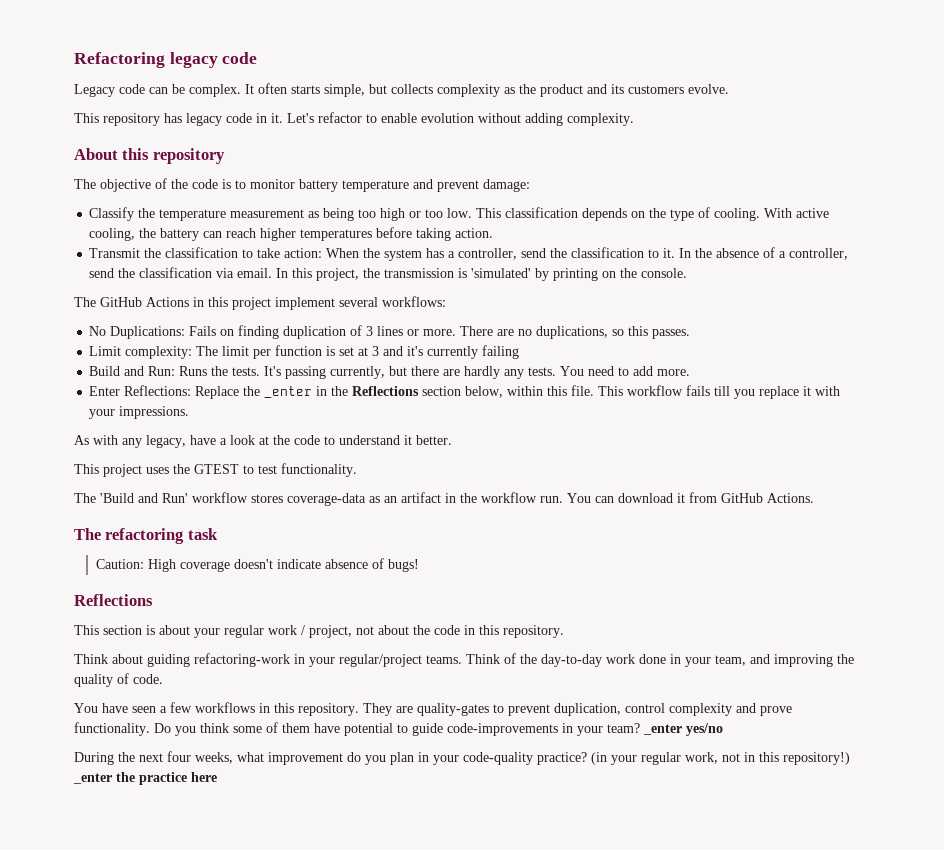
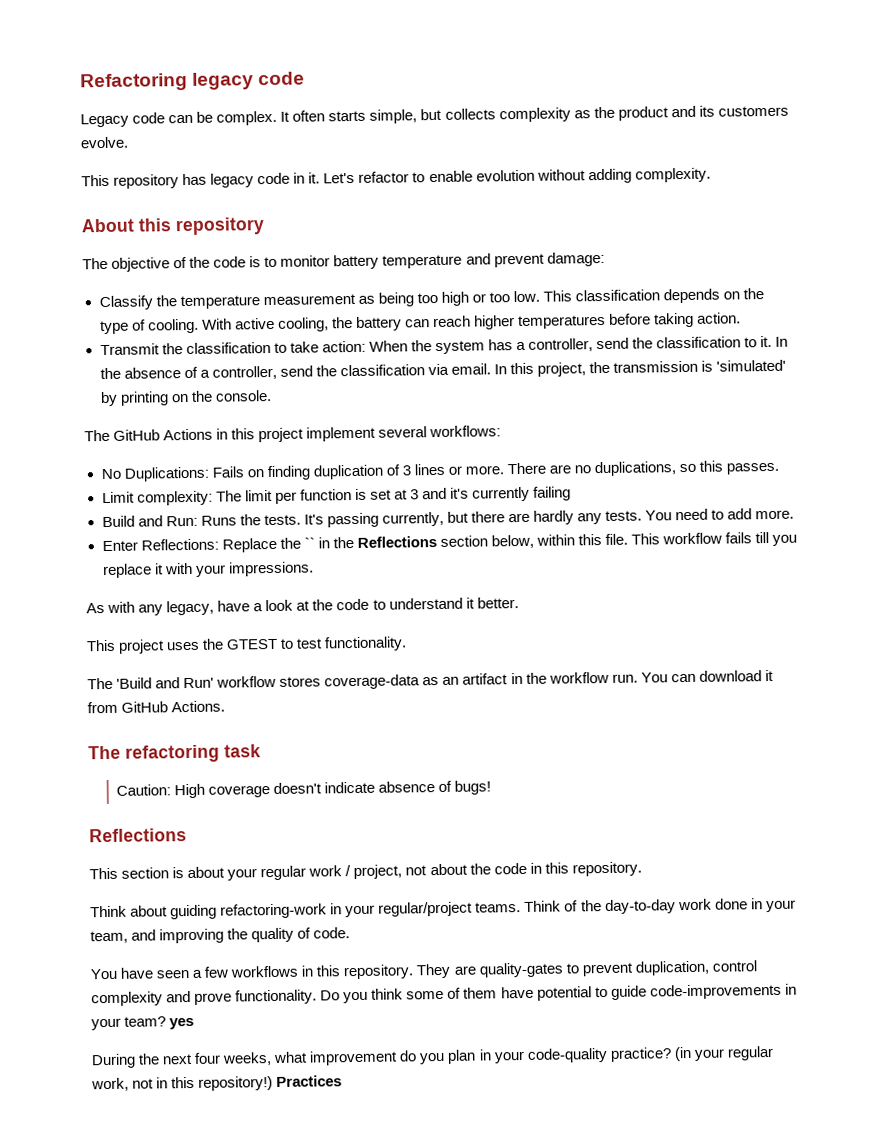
[264,386,313,398] _enter -> [303,537,315,549] ``
[643,723,723,736] _enter yes/no -> [169,1017,195,1030] yes
[73,772,217,785] _enter the practice here -> [276,1075,343,1087] Practices

